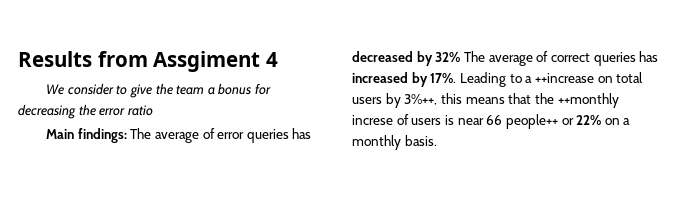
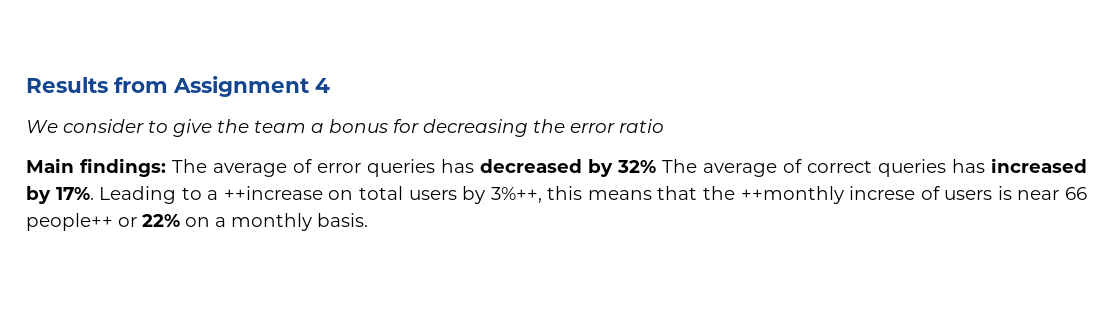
[153,51,261,72] Assgiment -> [173,76,309,97] Assignment

